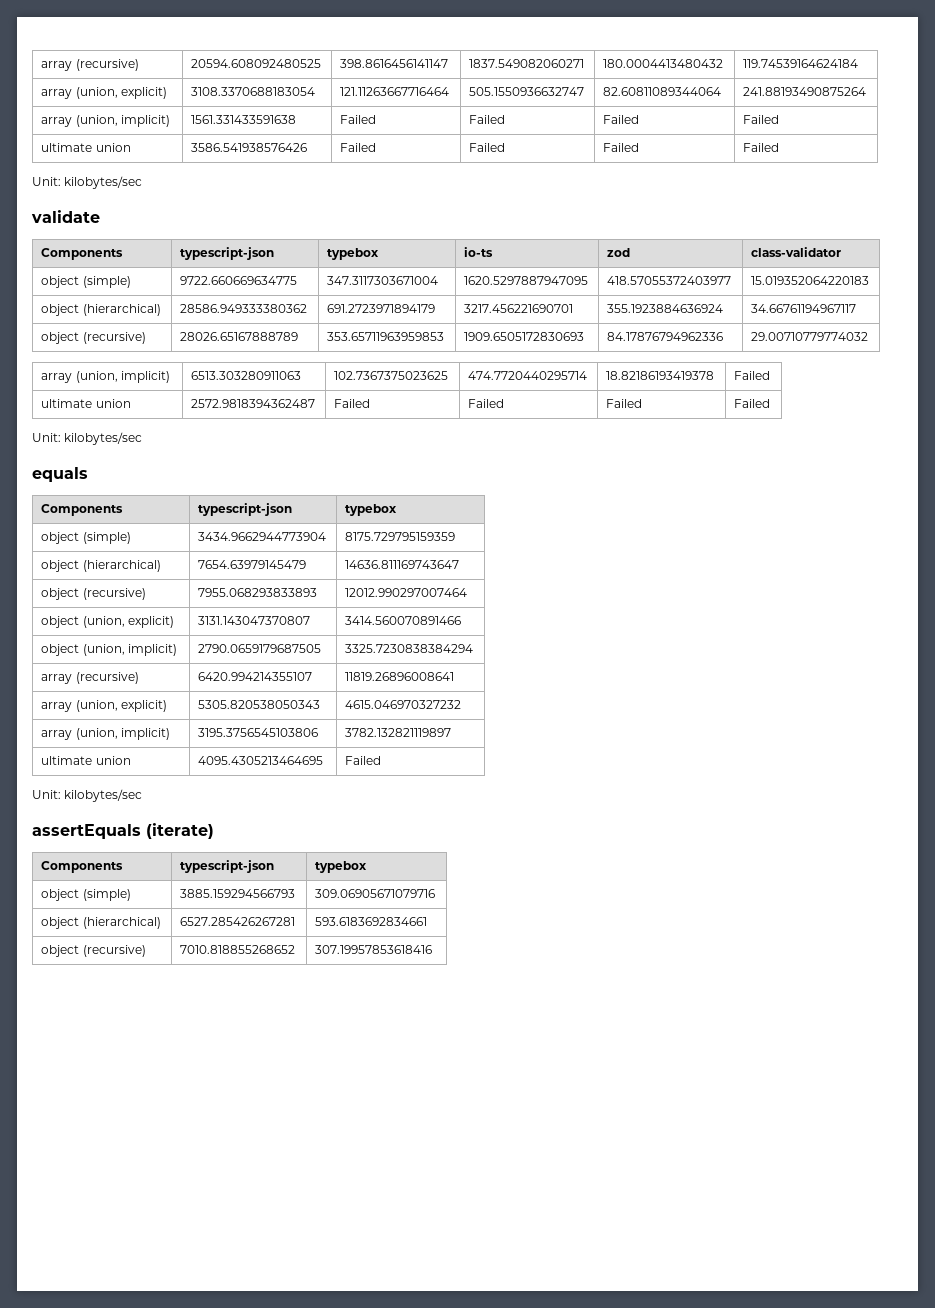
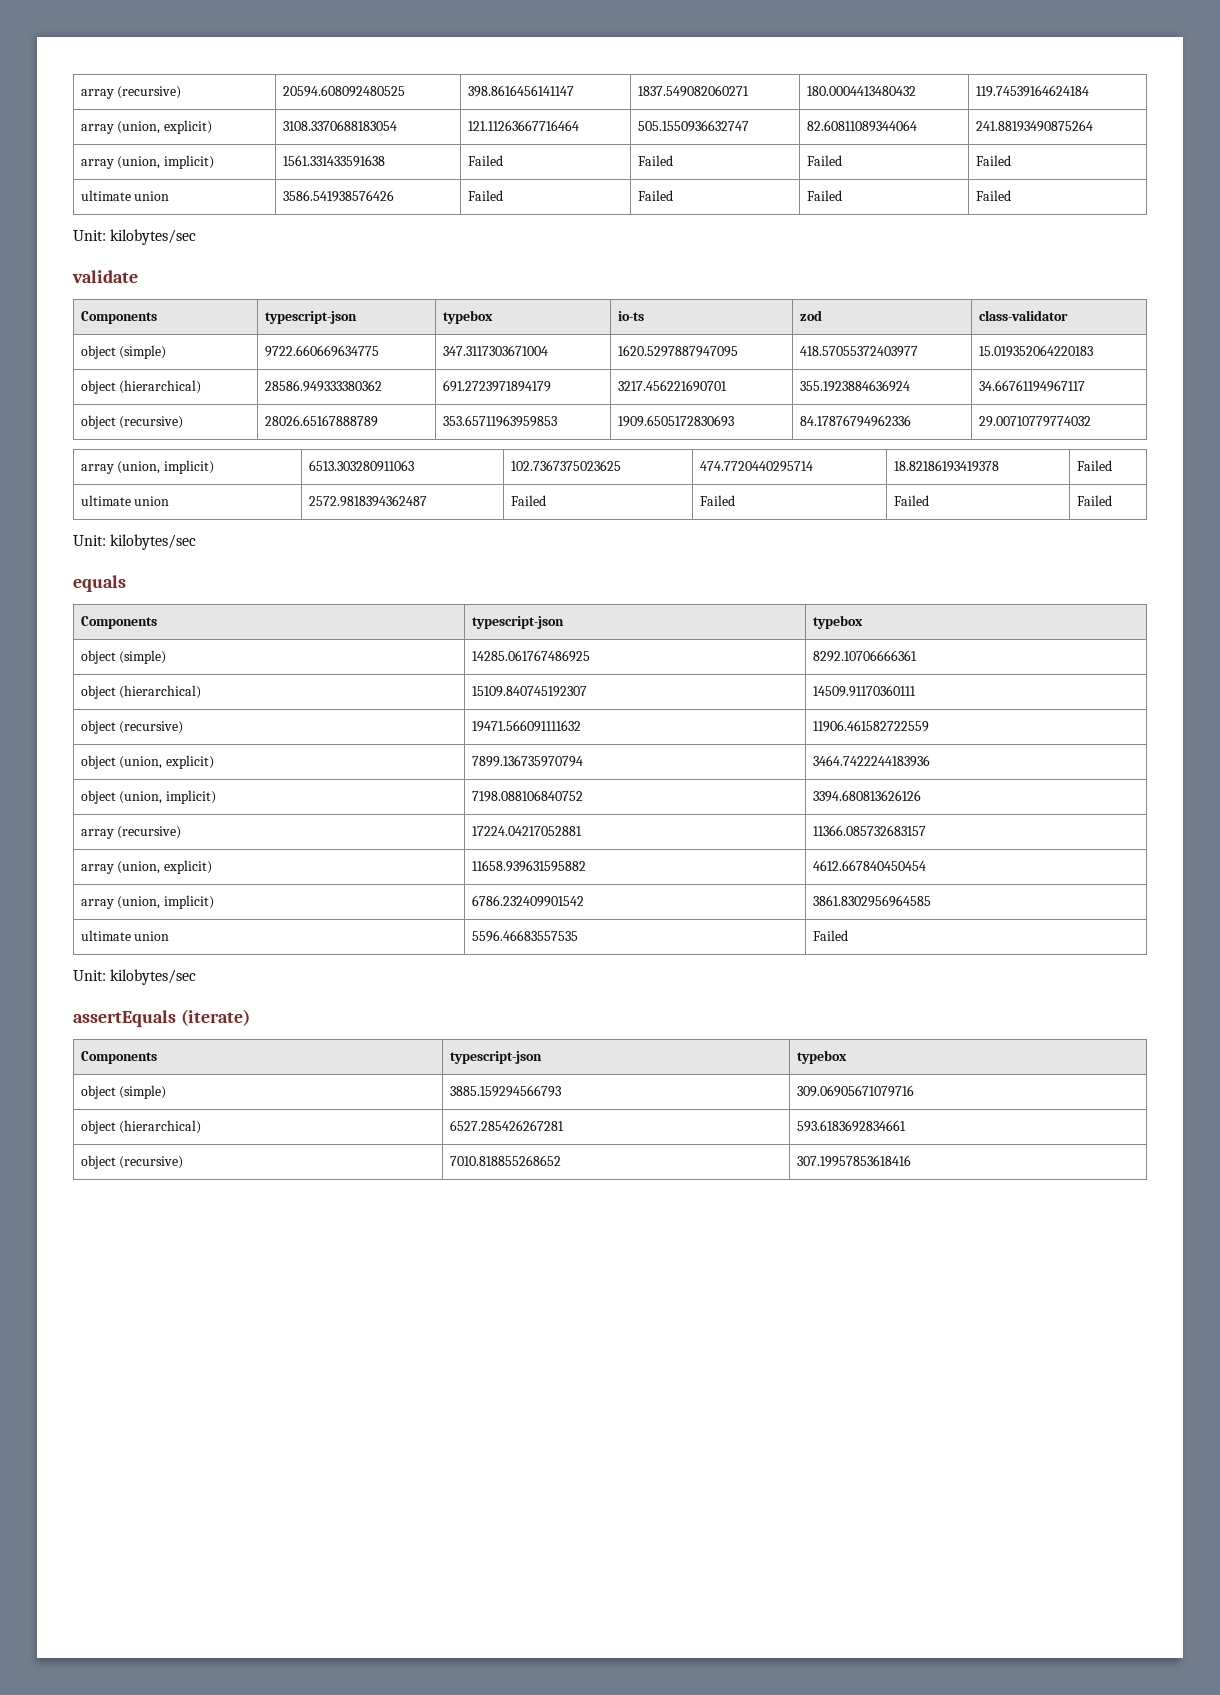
[198,532,327,541] [345,532,456,541] [41,560,161,572] [198,560,307,569] [345,560,460,569] [41,588,146,600] [198,588,318,597] [345,588,468,597] 3434.9662944773904 | 8175.729795159359 // object (hierarchical) | 7654.63979145479 | 14636.811169743647 // object (recursive) | 7955.068293833893 | 12012.990297007464 -> [471,650,590,662] [812,650,917,662] [80,685,202,699] [471,686,587,697] [812,685,916,697] [80,720,184,734] [471,720,581,732] [812,720,929,732] 14285.061767486925 | 8292.10706666361 // object (hierarchical) | 15109.840745192307 | 14509.91170360111 // object (recursive) | 19471.566091111632 | 11906.461582722559
[198,616,311,625] [345,616,462,625] 3131.143047370807 | 3414.560070891466 -> [471,755,583,767] [812,755,930,767] 7899.136735970794 | 3464.7422244183936
[198,644,322,653] [345,644,474,653] [41,672,139,684] [198,672,313,681] [345,672,455,681] [41,700,167,712] [198,700,321,709] [345,700,462,709] [41,728,170,740] [198,728,319,737] [345,728,452,737] [41,756,131,765] [198,756,324,765] 2790.0659179687505 | 3325.7230838384294 // array (recursive) | 6420.994214355107 | 11819.26896008641 // array (union, explicit) | 5305.820538050343 | 4615.046970327232 // array (union, implicit) | 3195.3756545103806 | 3782.132821119897 // ultimate union | 4095.4305213464695 -> [471,790,583,802] [812,790,921,802] [80,826,182,839] [471,826,582,836] [812,825,926,836] [80,860,213,874] [471,860,586,872] [812,860,926,871] [80,895,215,909] [471,895,584,907] [812,895,931,907] [80,930,170,941] [471,930,578,942] 7198.088106840752 | 3394.680813626126 // array (recursive) | 17224.04217052881 | 11366.085732683157 // array (union, explicit) | 11658.939631595882 | 4612.667840450454 // array (union, implicit) | 6786.232409901542 | 3861.8302956964585 // ultimate union | 5596.46683557535

